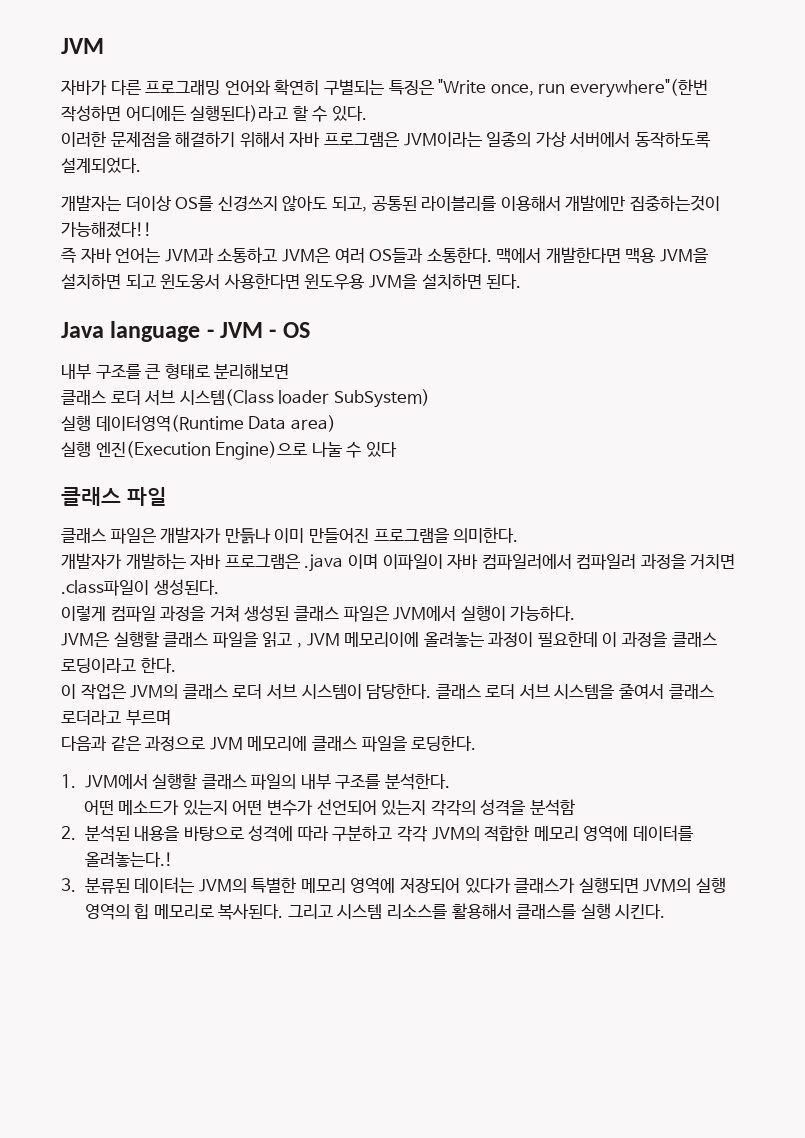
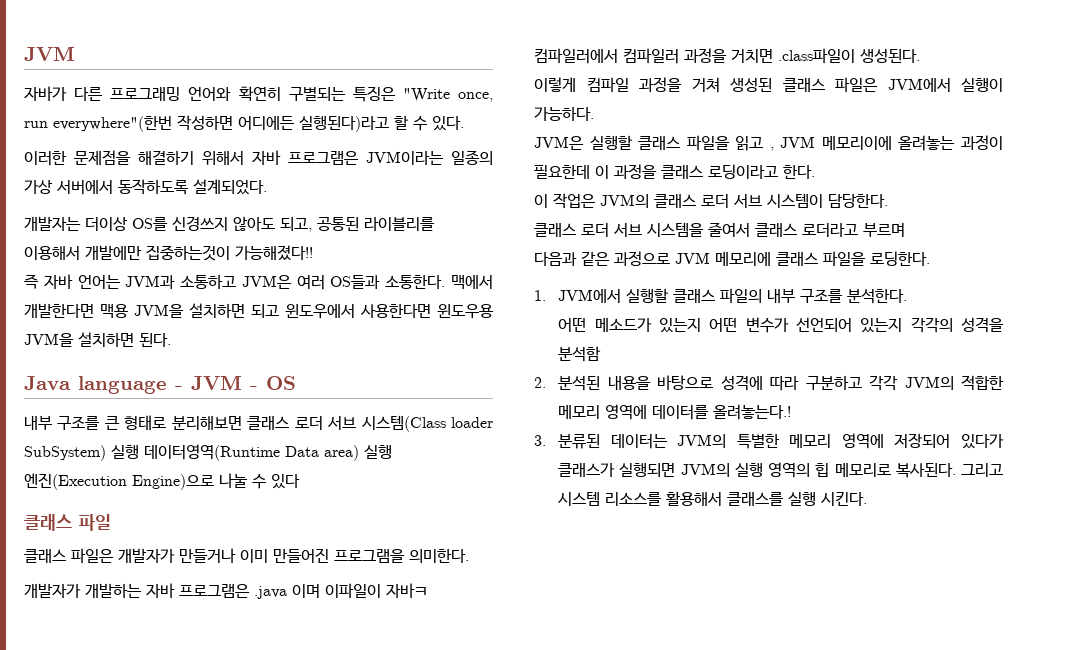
[160,274,221,289] 윈도웅서 -> [285,304,355,319] 윈도우에서
(290, 371) // -> (242, 423) none
(430, 398) // -> (106, 453) none
(336, 423) // -> (359, 453) none
[224,528,271,544] 만듥나 -> [179,548,236,563] 만들거나
[447,554,479,569] 자바 -> [386,583,428,598] 자바ㅋ
(432, 691) none -> (888, 200) //

